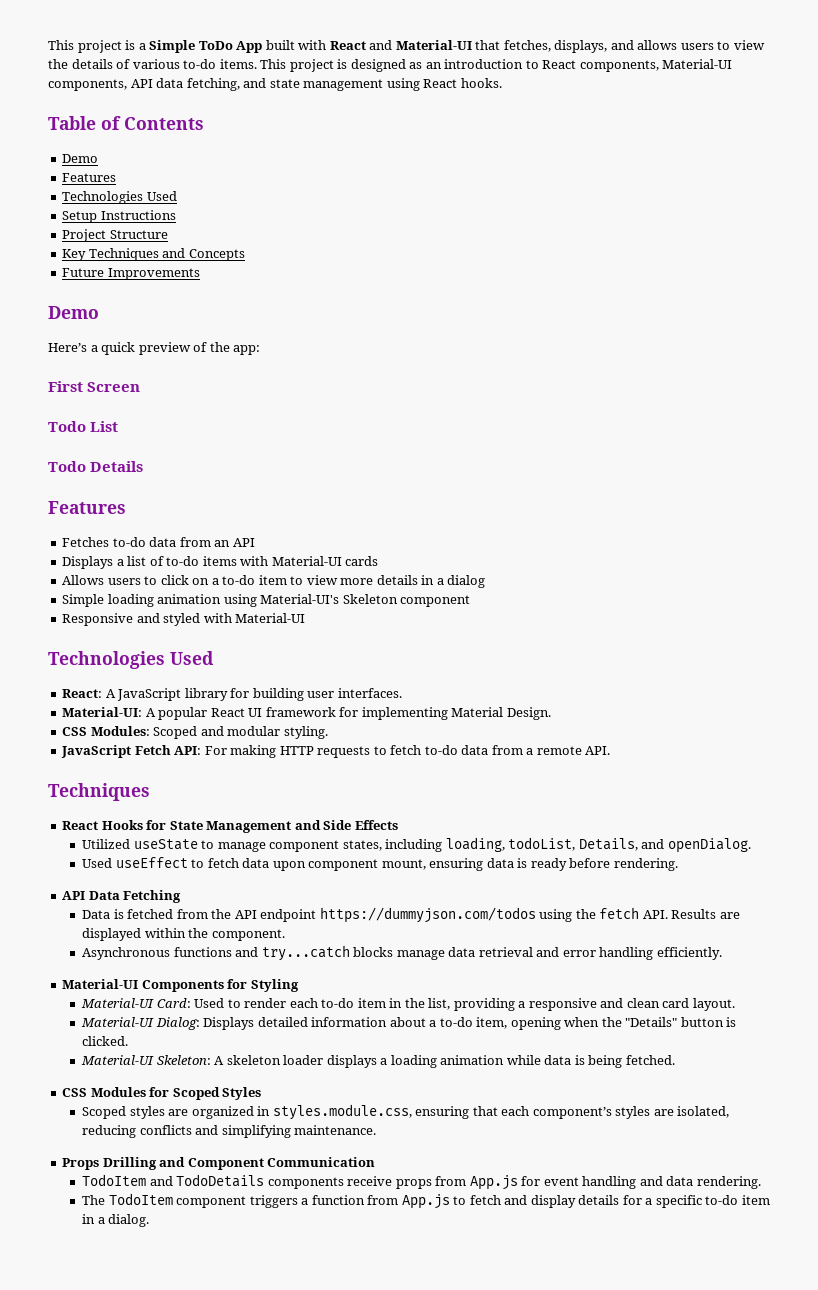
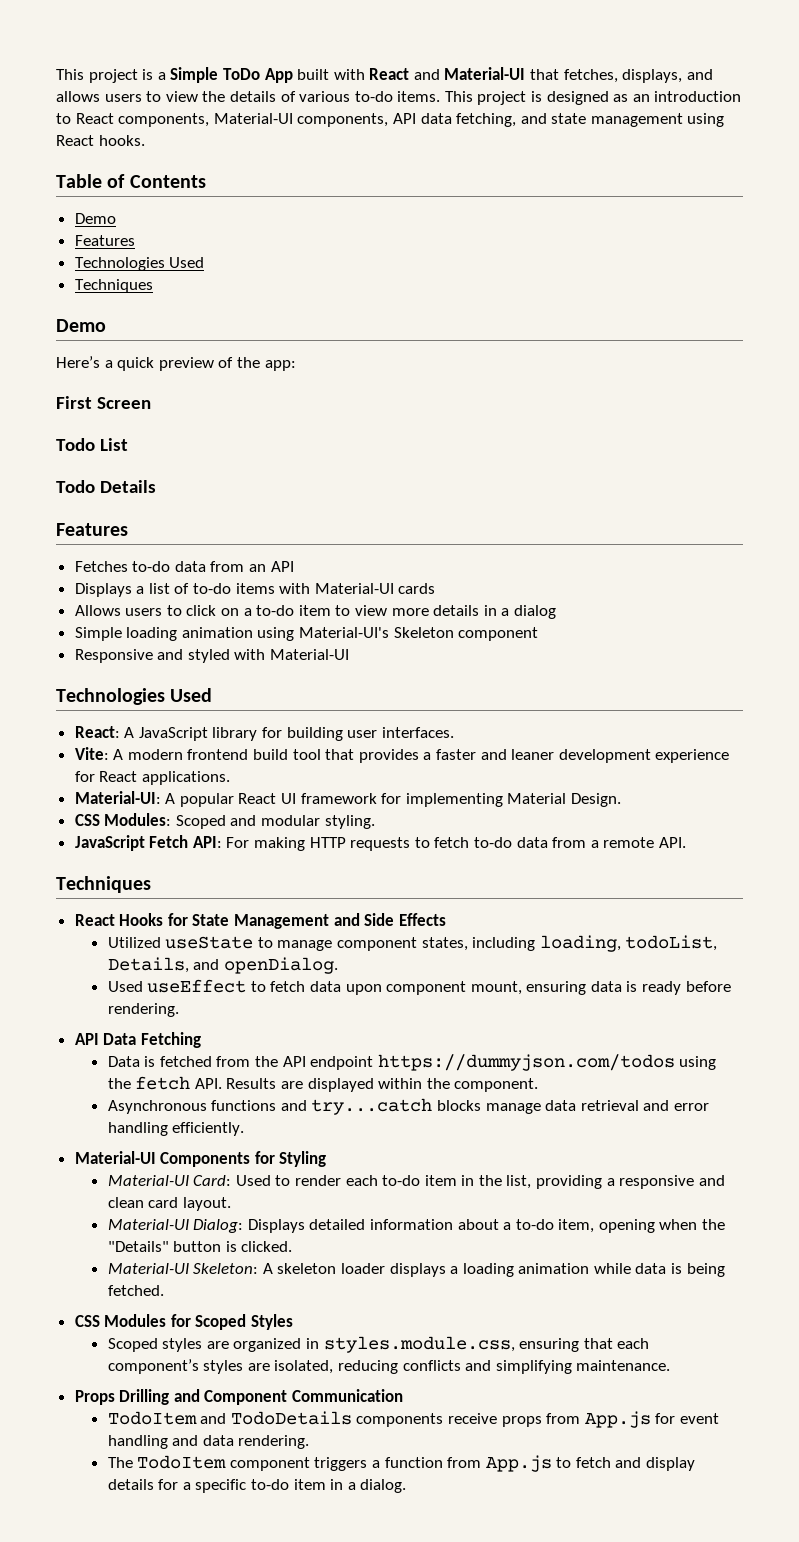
[62,210,176,223] [62,229,168,242] [62,248,245,261] [62,268,200,280] Setup Instructions // Project Structure // Key Techniques and Concepts // Future Improvements -> [74,279,153,293] Techniques
(402, 693) none -> [74,747,730,763] [74,771,230,785] // Vite: A modern frontend build tool that provides a faster and leaner development experience for React applications.

